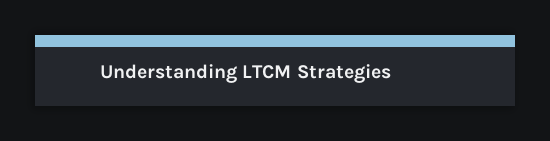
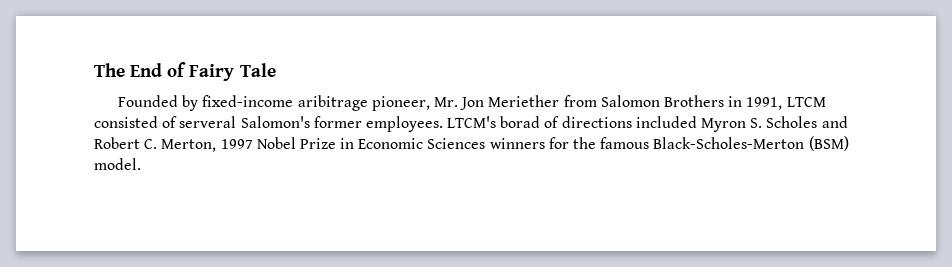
[100,64,391,83] Understanding LTCM Strategies -> [94,62,276,81] [118,95,826,111] [94,116,848,132] [94,136,849,152] [94,158,141,170] The End of Fairy Tale // Founded by fixed-income aribitrage pioneer, Mr. Jon Meriether from Salomon Brothers in 1991, LTCM consisted of serveral Salomon's former employees. LTCM's borad of directions included Myron S. Scholes and Robert C. Merton, 1997 Nobel Prize in Economic Sciences winners for the famous Black-Scholes-Merton (BSM) model.

